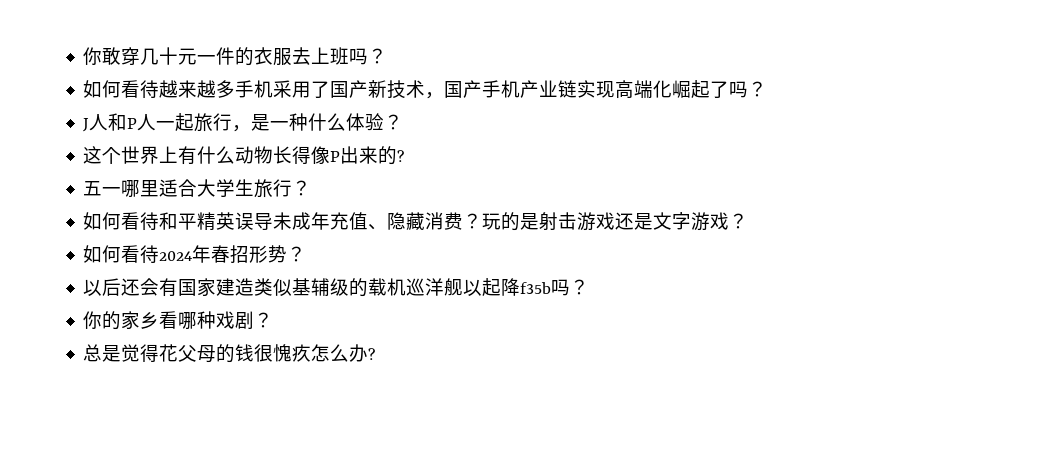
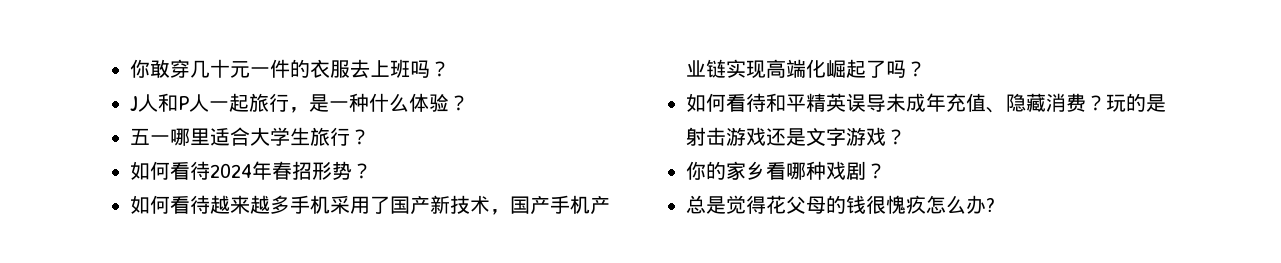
(388, 56) none -> [130,93,469,113] [130,127,370,146] [130,161,372,180] // J人和P人一起旅行，是一种什么体验？ // 五一哪里适合大学生旅行？ // 如何看待2024年春招形势？
[83,113,404,132] [83,146,405,165] [83,179,312,198] // J人和P人一起旅行，是一种什么体验？ // 这个世界上有什么动物长得像P出来的? // 五一哪里适合大学生旅行？ -> (926, 69) none
[83,245,307,264] [83,278,590,297] // 如何看待2024年春招形势？ // 以后还会有国家建造类似基辅级的载机巡洋舰以起降f35b吗？ -> (906, 137) none

